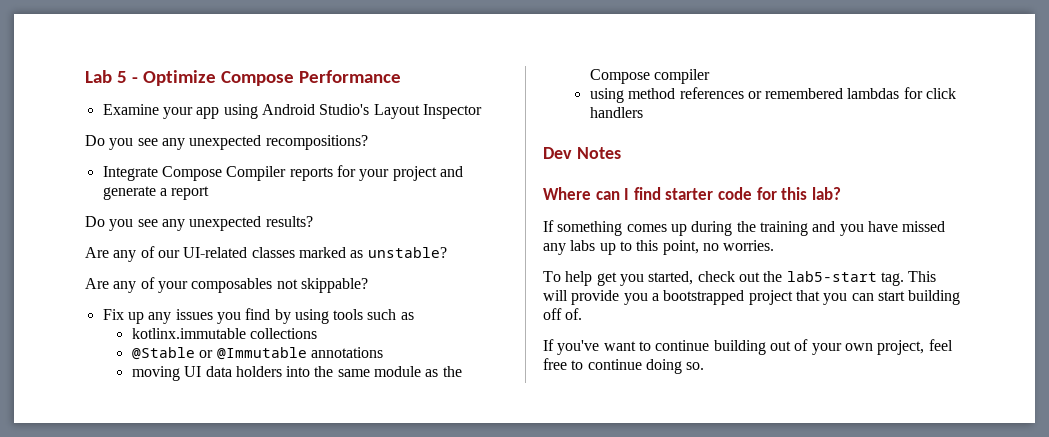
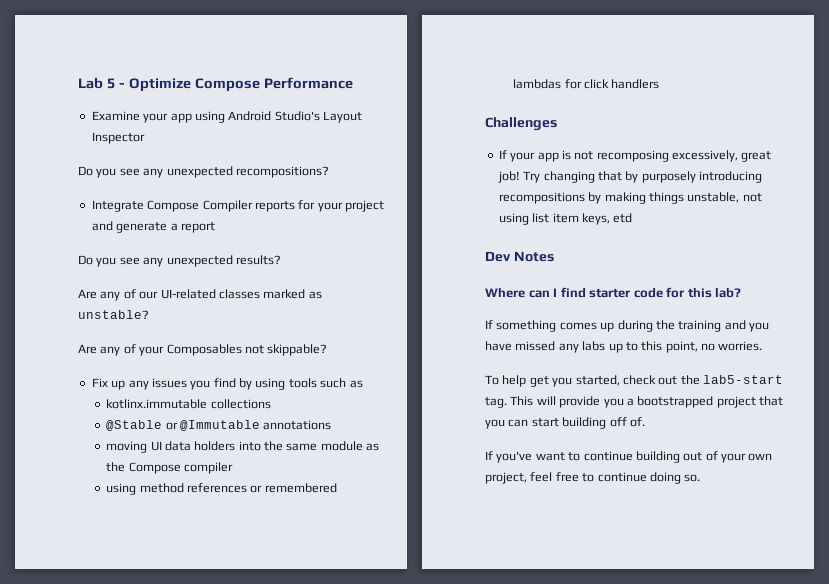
[191,278,273,293] composables -> [166,344,242,356] Composables
(643, 112) none -> [485,117,557,131] [498,150,772,162] [497,171,762,183] [498,192,762,204] [498,213,633,225] // Challenges // If your app is not recomposing excessively, great job! Try changing that by purposely introducing recompositions by making things unstable, not using list item keys, etd

